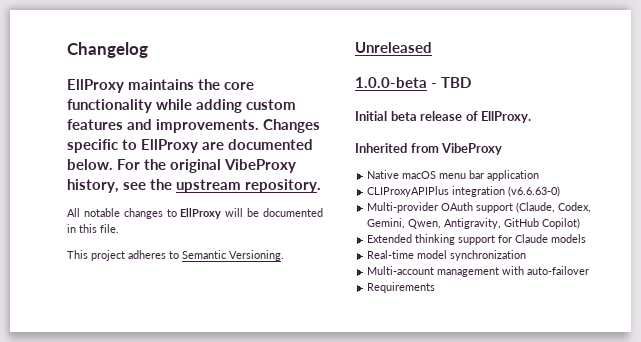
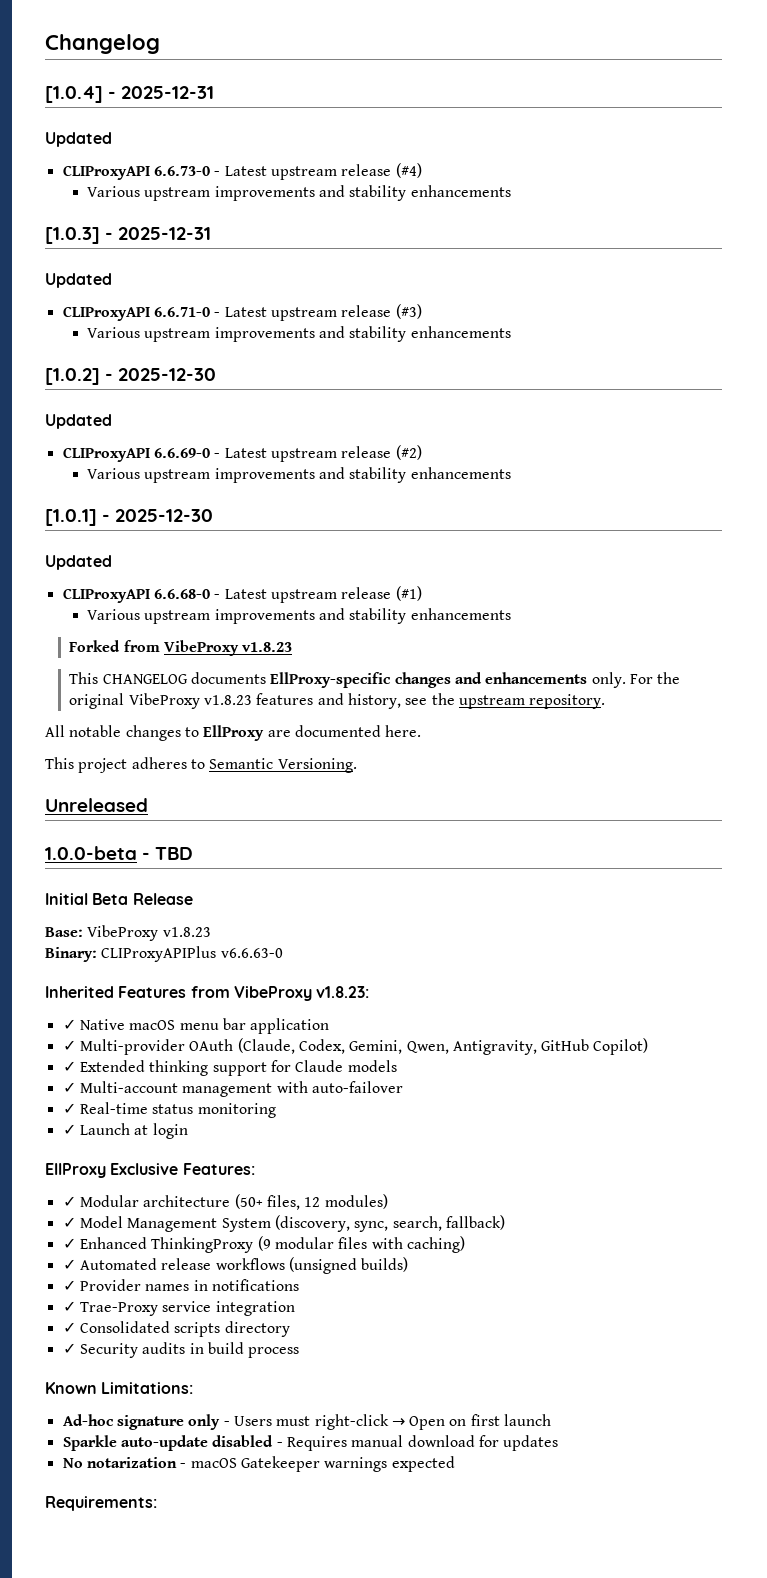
[67,79,255,93] [67,99,297,113] [67,119,321,133] [67,139,314,153] [67,159,113,170] EllProxy maintains the core functionality while adding custom features and improvements. Changes specific to EllProxy are documented below. -> [45,86,215,103] [45,132,112,147] [62,163,422,180] [87,185,511,201] [45,227,212,244] [45,273,112,288] [62,304,422,321] [87,326,511,342] [45,368,217,385] [45,414,112,429] [62,445,422,462] [87,467,511,483] [45,509,214,526] [45,555,112,570] [62,586,422,603] [87,608,511,624] [69,640,293,656] [69,672,626,688] [1.0.4] - 2025-12-31 // Updated // CLIProxyAPI 6.6.73-0 - Latest upstream release (#4) // Various upstream improvements and stability enhancements // [1.0.3] - 2025-12-31 // Updated // CLIProxyAPI 6.6.71-0 - Latest upstream release (#3) // Various upstream improvements and stability enhancements // [1.0.2] - 2025-12-30 // Updated // CLIProxyAPI 6.6.69-0 - Latest upstream release (#2) // Various upstream improvements and stability enhancements // [1.0.1] - 2025-12-30 // Updated // CLIProxyAPI 6.6.68-0 - Latest upstream release (#1) // Various upstream improvements and stability enhancements // Forked from VibeProxy v1.8.23 // This CHANGELOG documents EllProxy-specific changes and enhancements only.
(297, 166) none -> [204,693,344,705] v1.8.23 features and
[225,208,323,217] [67,224,119,233] will be documented in this file. -> [267,725,422,737] are documented here.
[390,111,532,123] beta release of EllProxy. -> [92,893,193,905] [45,925,211,941] [45,946,283,962] Beta Release // Base: VibeProxy v1.8.23 // Binary: CLIProxyAPIPlus v6.6.63-0
[410,143,503,155] from VibeProxy // -> [118,986,370,1001] [62,1019,76,1030] Features from VibeProxy v1.8.23: // ✓
[367,186,561,197] CLIProxyAPIPlus integration (v6.6.63-0) // -> [62,1040,76,1051] ✓
[476,203,514,213] support -> (234, 1045) none
(581, 223) none -> [62,1061,76,1072] ✓
[367,250,527,261] Real-time model synchronization // -> [62,1082,76,1093] ✓
[367,282,436,293] Requirements -> [62,1102,276,1118] [62,1123,188,1139] [45,1163,255,1178] [62,1194,388,1210] [62,1215,505,1232] [62,1236,465,1253] [62,1257,409,1274] [62,1279,299,1291] [62,1301,295,1316] [62,1321,290,1337] [62,1342,300,1358] [45,1382,194,1394] [62,1414,552,1430] [62,1435,559,1451] [62,1456,455,1472] [45,1496,157,1511] ✓ Real-time status monitoring // ✓ Launch at login // EllProxy Exclusive Features: // ✓ Modular architecture (50+ files, 12 modules) // ✓ Model Management System (discovery, sync, search, fallback) // ✓ Enhanced ThinkingProxy (9 modular files with caching) // ✓ Automated release workflows (unsigned builds) // ✓ Provider names in notifications // ✓ Trae-Proxy service integration // ✓ Consolidated scripts directory // ✓ Security audits in build process // Known Limitations: // Ad-hoc signature only - Users must right-click → Open on first launch // Sparkle auto-update disabled - Requires manual download for updates // No notarization - macOS Gatekeeper warnings expected // Requirements:

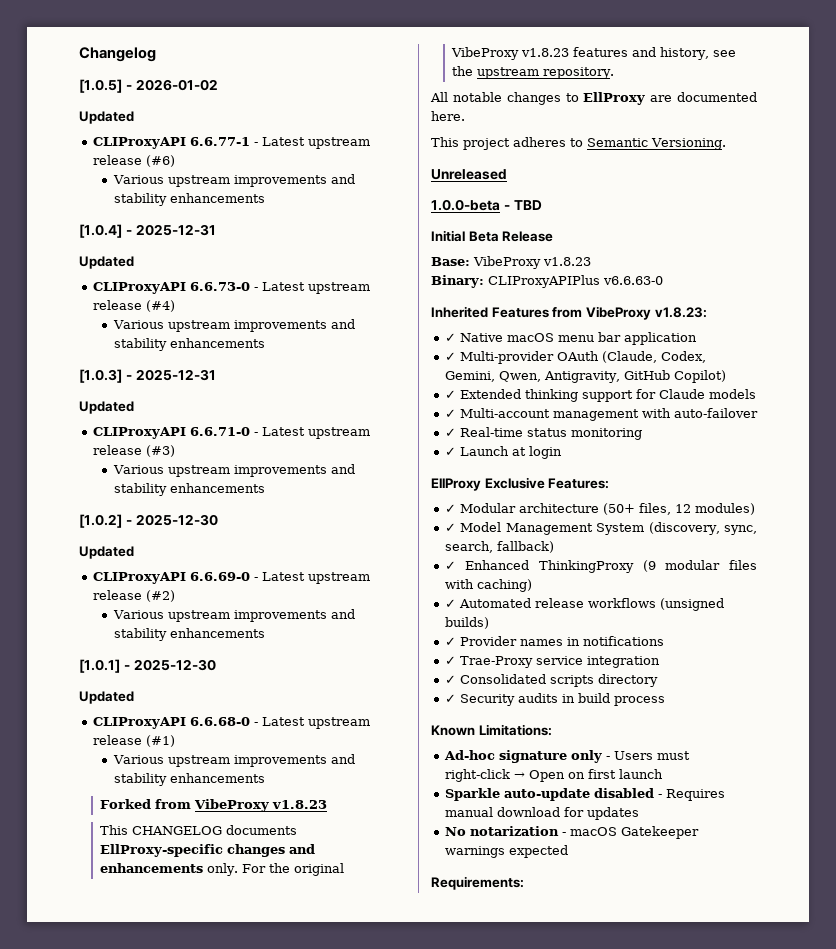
(160, 44) none -> [79,79,218,93] [79,111,134,124] [92,137,370,149] [92,155,175,167] [112,174,355,187] [113,193,265,206] // [1.0.5] - 2026-01-02 // Updated // CLIProxyAPI 6.6.77-1 - Latest upstream release (#6) // Various upstream improvements and stability enhancements

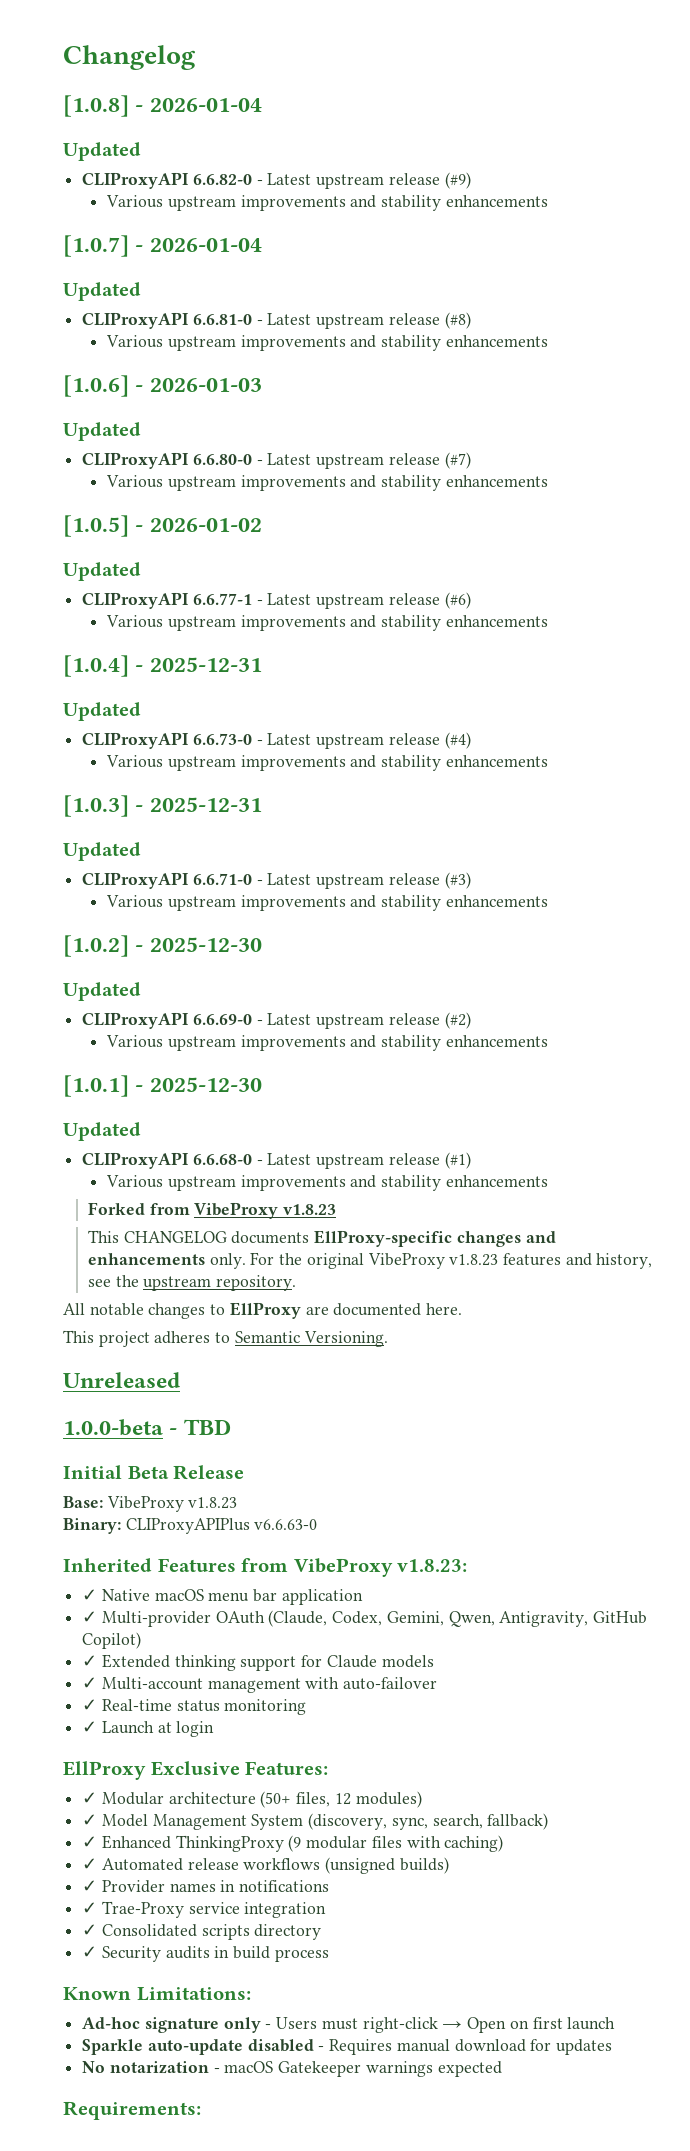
(156, 54) none -> [63,95,262,117] [63,142,141,161] [82,172,471,189] [106,195,548,211] [63,235,262,257] [63,282,141,301] [82,312,471,329] [106,335,548,351] [63,375,262,397] [63,422,141,441] [82,452,471,469] [106,475,548,491] // [1.0.8] - 2026-01-04 // Updated // CLIProxyAPI 6.6.82-0 - Latest upstream release (#9) // Various upstream improvements and stability enhancements // [1.0.7] - 2026-01-04 // Updated // CLIProxyAPI 6.6.81-0 - Latest upstream release (#8) // Various upstream improvements and stability enhancements // [1.0.6] - 2026-01-03 // Updated // CLIProxyAPI 6.6.80-0 - Latest upstream release (#7) // Various upstream improvements and stability enhancements

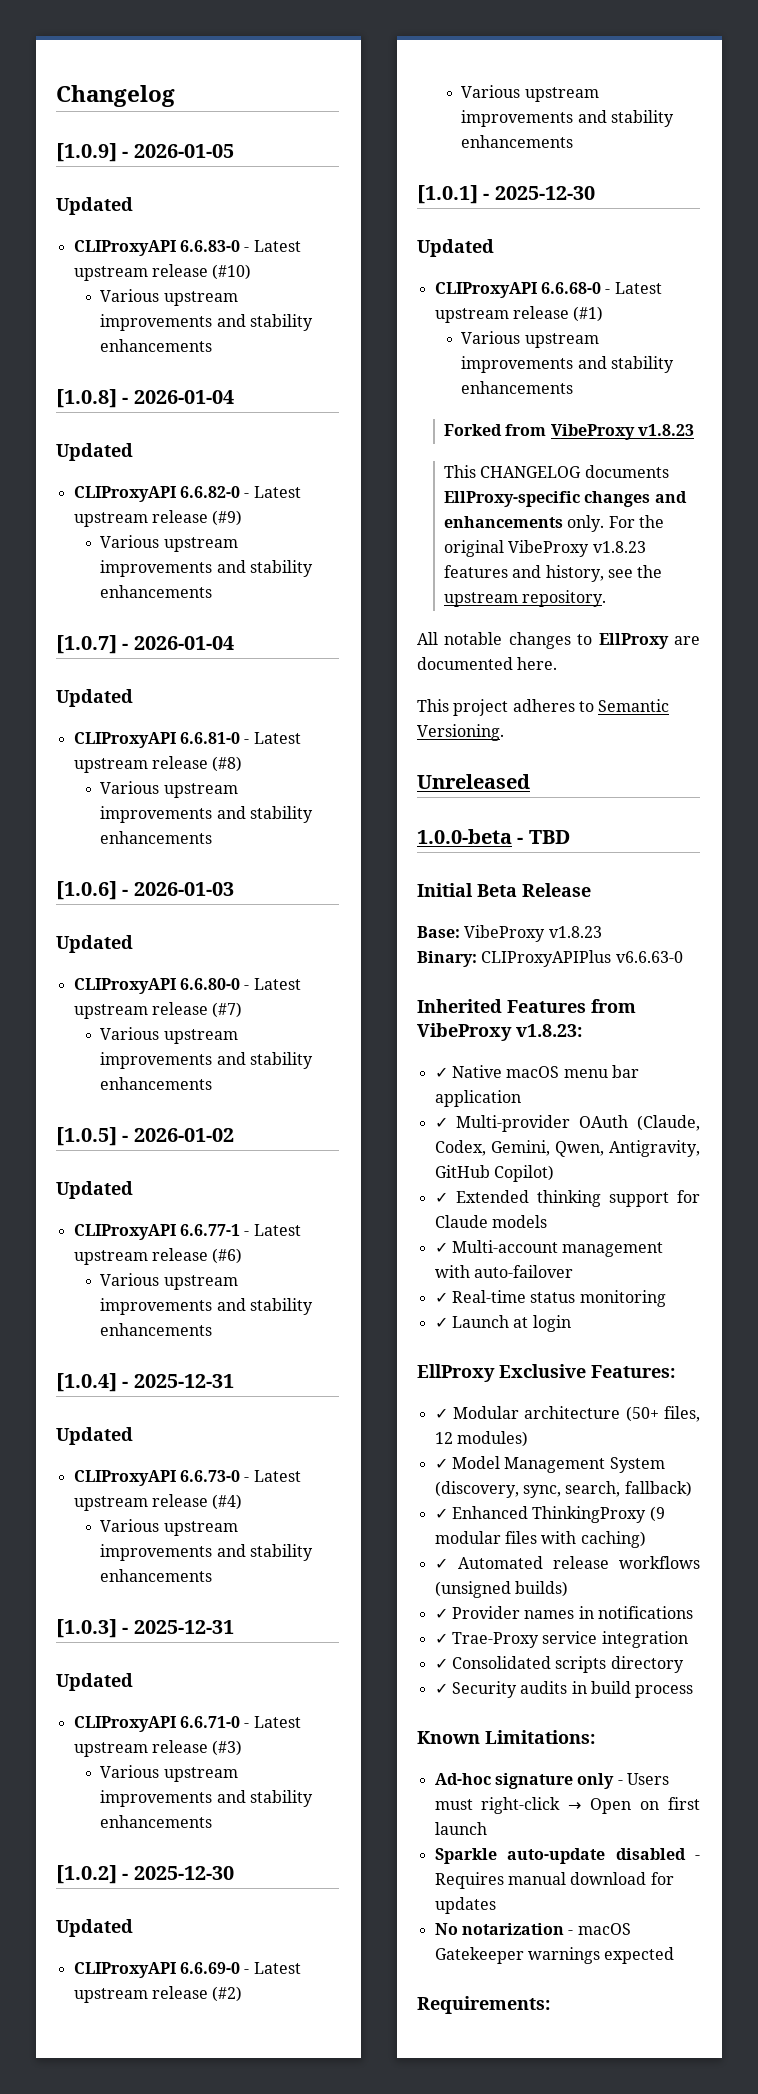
(196, 57) none -> [56,143,234,162] [56,197,133,215] [73,240,301,256] [73,264,252,281] [100,289,238,306] [100,314,314,331] [100,339,213,352] // [1.0.9] - 2026-01-05 // Updated // CLIProxyAPI 6.6.83-0 - Latest upstream release (#10) // Various upstream improvements and stability enhancements

